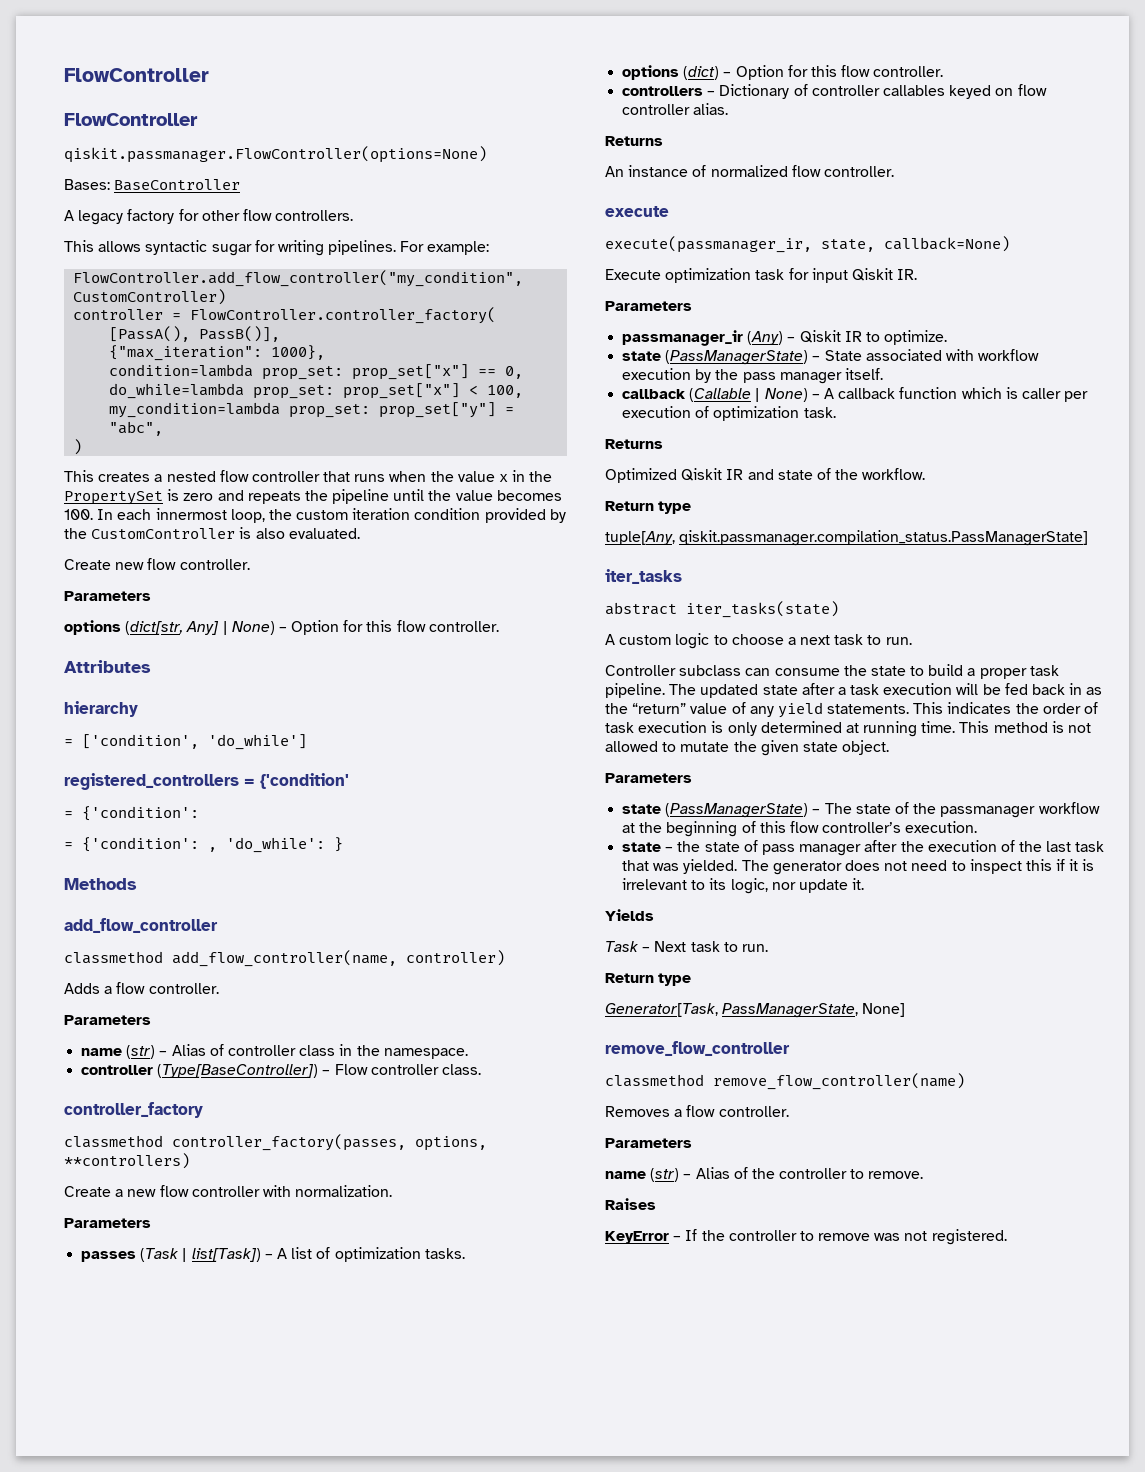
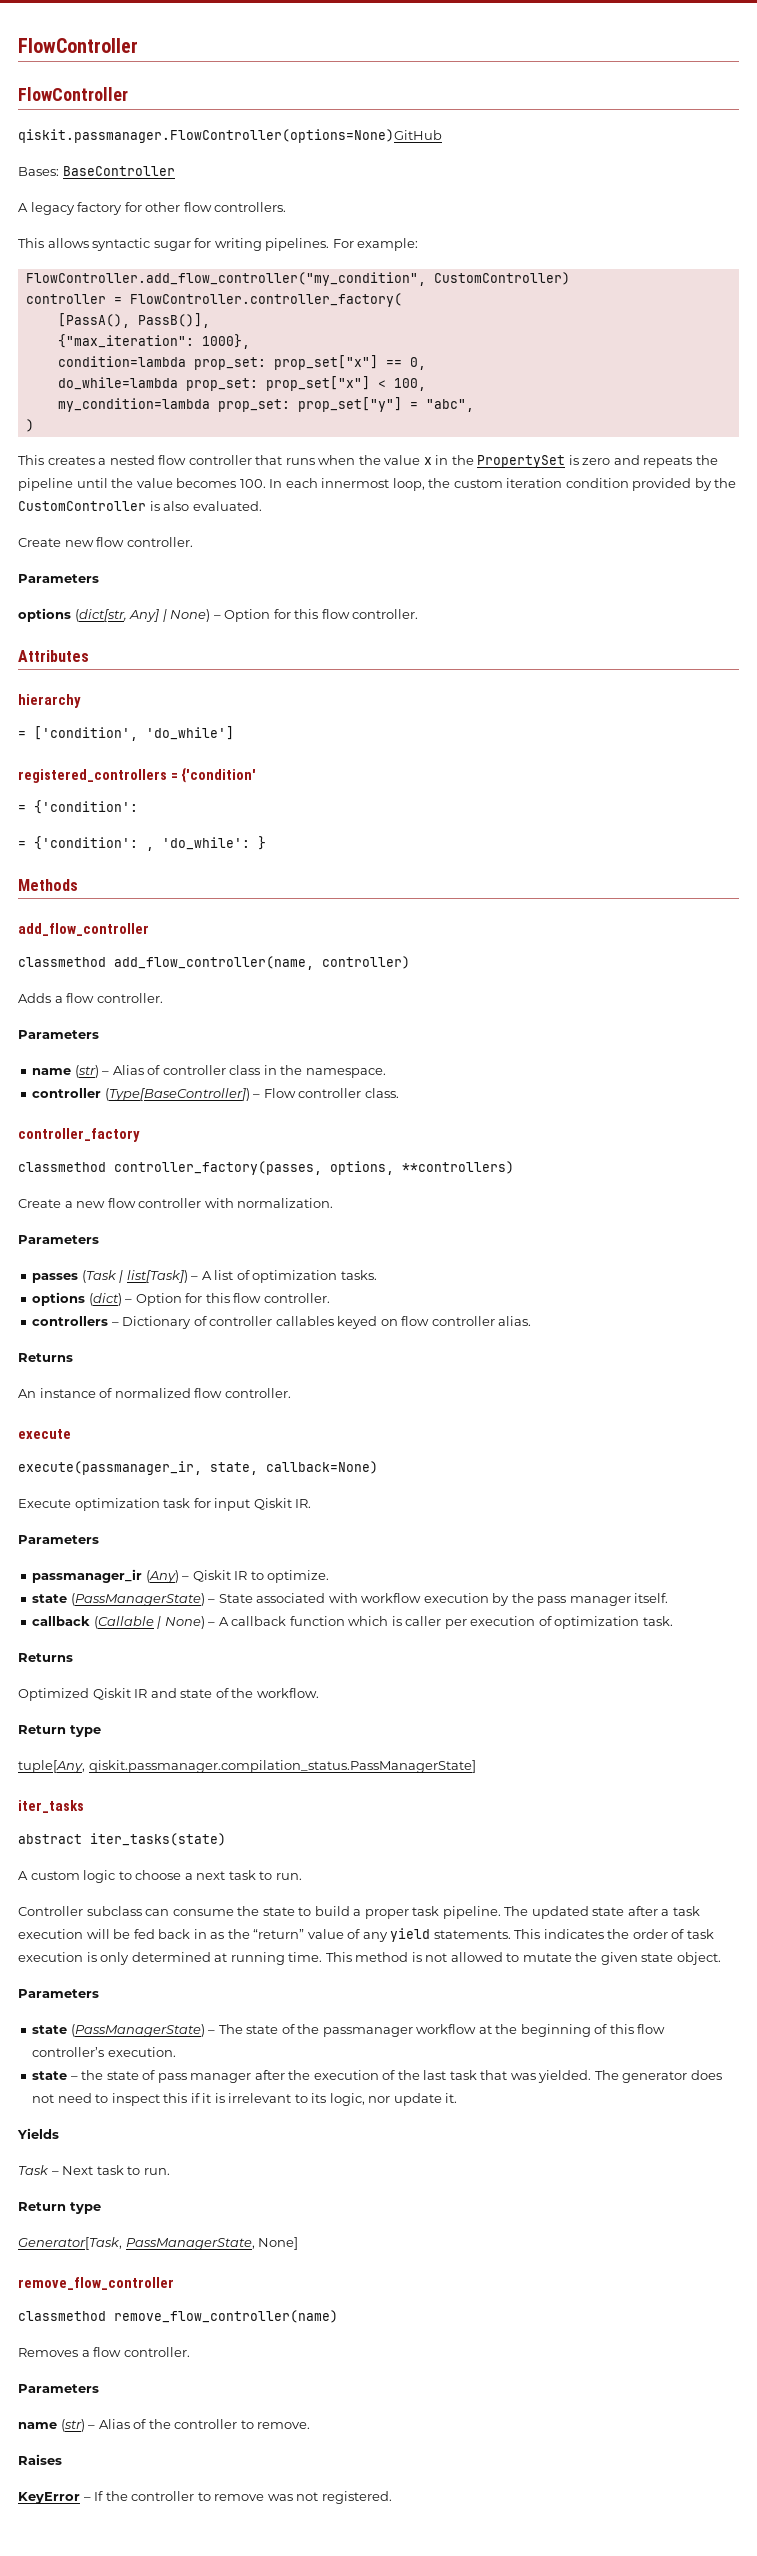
[64,146,487,163] qiskit.passmanager.FlowController(options=None) -> [18,129,442,143] qiskit.passmanager.FlowController(options=None)GitHub

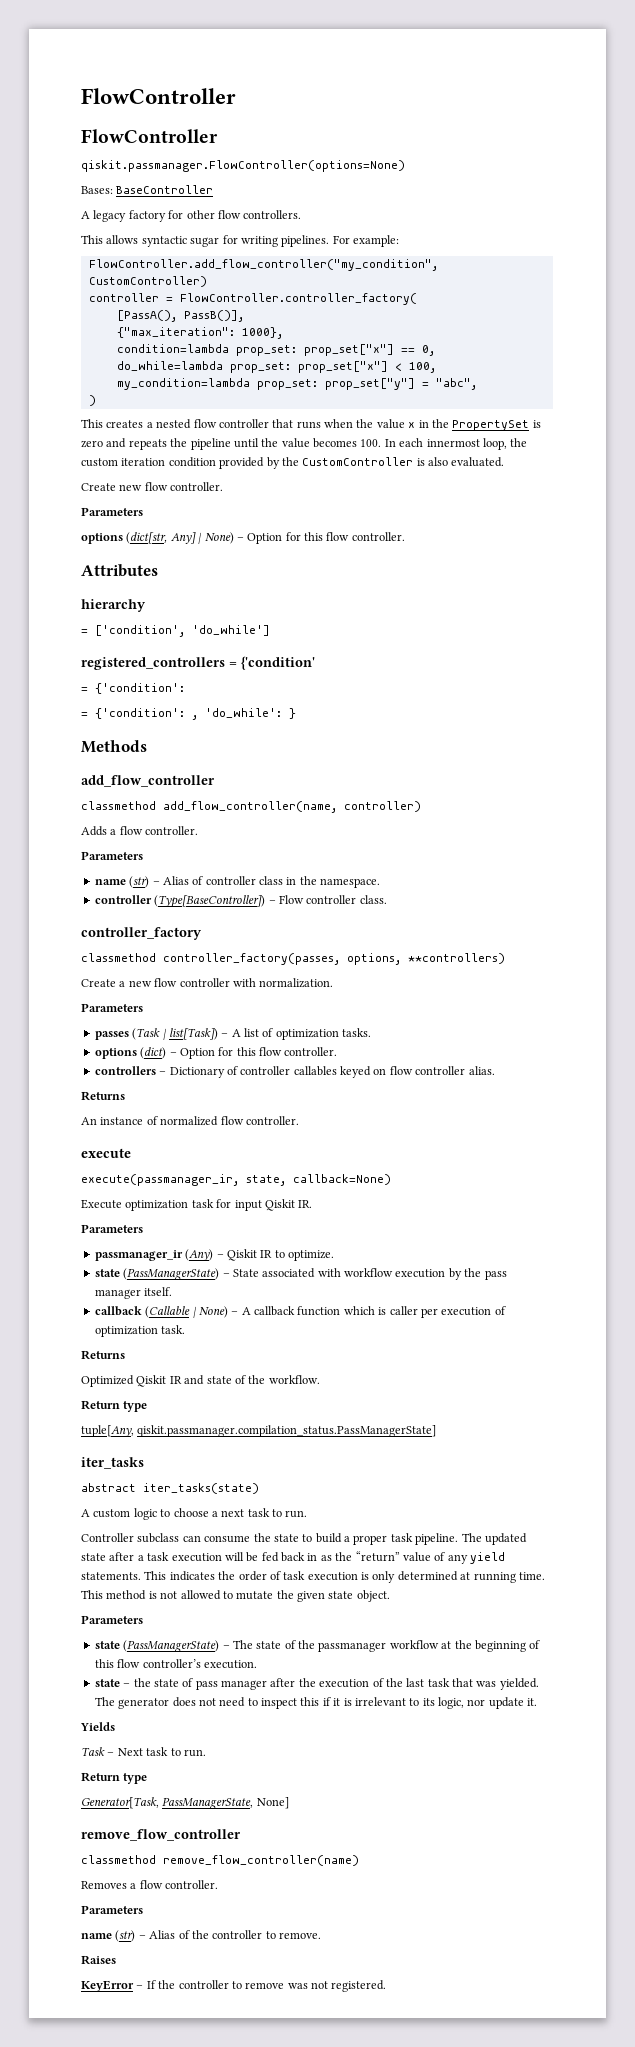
[18,129,442,143] qiskit.passmanager.FlowController(options=None)GitHub -> [81,160,405,172] qiskit.passmanager.FlowController(options=None)

